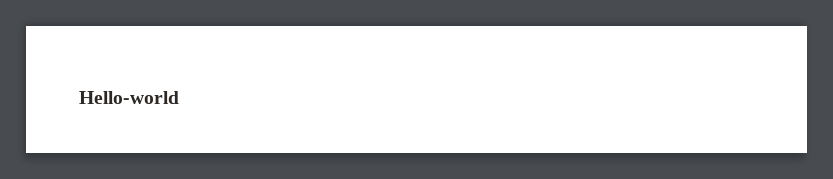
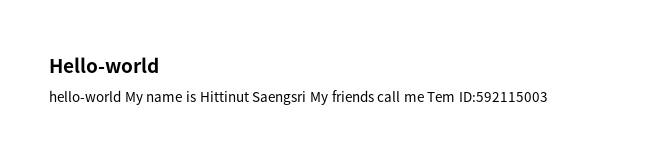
(179, 97) none -> [49,90,549,105] // hello-world My name is Hittinut Saengsri My friends call me Tem ID:592115003

